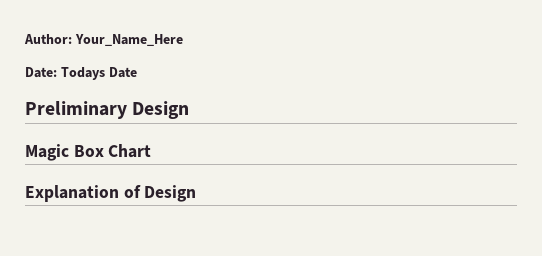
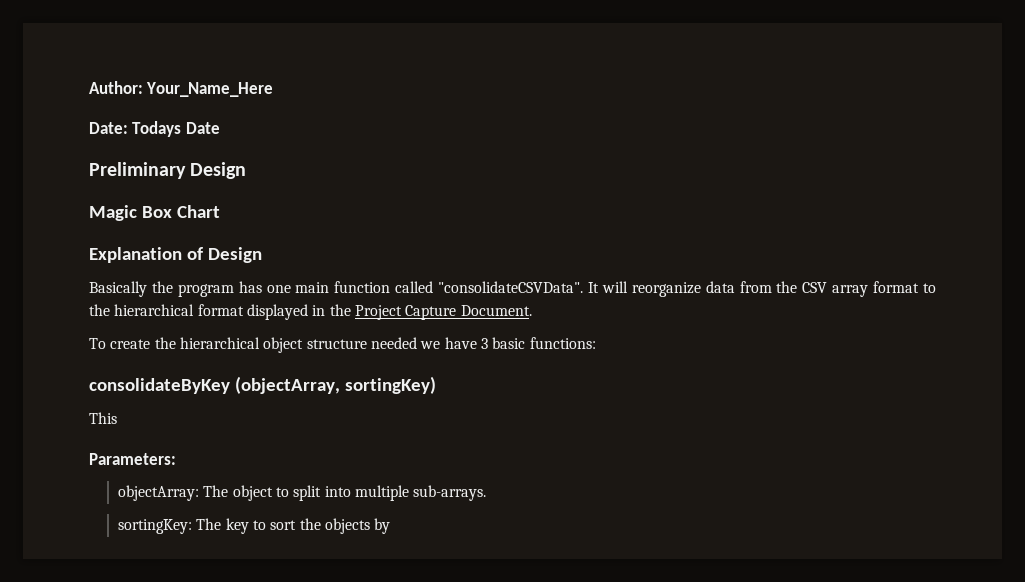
(197, 193) none -> [89,281,937,297] [89,304,532,320] [89,337,596,353] [89,376,436,394] [89,412,117,424] [89,453,176,465] [118,485,487,501] [118,518,391,534] // Basically the program has one main function called "consolidateCSVData". It will reorganize data from the CSV array format to the hierarchical format displayed in the Project Capture Document. // To create the hierarchical object structure needed we have 3 basic functions: // consolidateByKey (objectArray, sortingKey) // This // Parameters: // objectArray: The object to split into multiple sub-arrays. // sortingKey: The key to sort the objects by

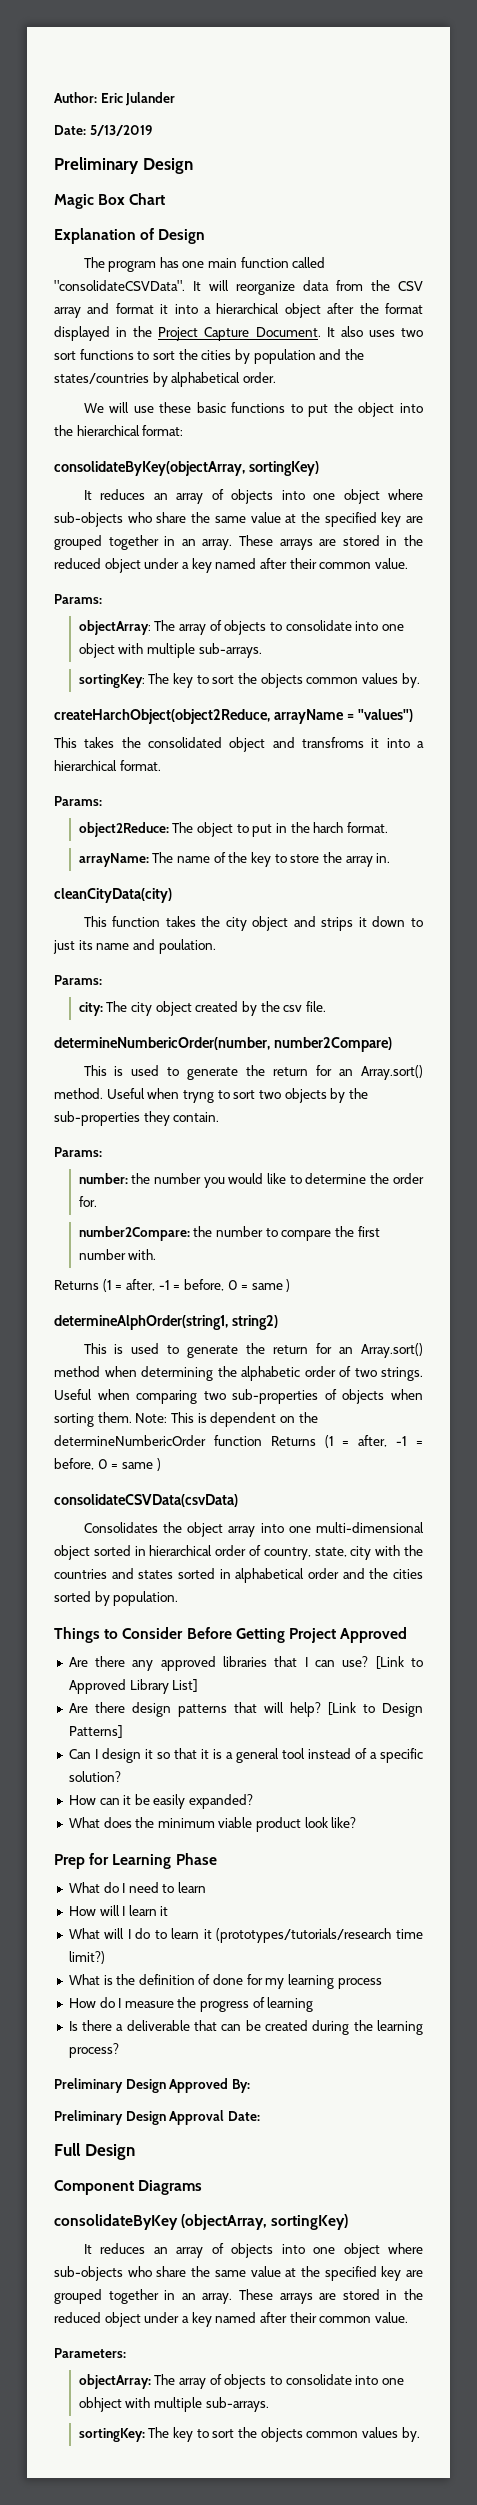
[146,82,274,97] [89,121,220,137] Your_Name_Here // Date: Todays Date -> [100,92,176,106] [54,125,153,136] Eric Julander // Date: 5/13/2019
[89,281,173,297] Basically the -> [83,257,105,268] The
[873,281,937,293] [89,304,195,316] format to the hierarchical -> [87,303,379,318] and format it into a hierarchical object after the
[89,337,596,353] [89,376,436,394] [89,412,117,424] [89,453,176,465] [118,485,487,501] [118,518,391,534] // To create the hierarchical object structure needed we have 3 basic functions: // consolidateByKey (objectArray, sortingKey) // This // Parameters: // objectArray: The object to split into multiple sub-arrays. // sortingKey: The key to sort the objects by -> [326,326,423,337] [54,349,364,364] [54,372,276,387] [83,402,423,417] [54,425,184,436] [54,461,319,476] [83,489,423,504] [54,512,423,527] [54,535,424,550] [54,558,408,573] [54,594,102,604] [78,620,404,635] [78,643,262,658] [78,673,420,688] [54,709,413,724] [54,737,424,752] [54,760,161,771] [54,796,102,806] [78,822,388,837] [78,852,391,867] [54,888,172,903] [83,916,423,931] [53,939,216,954] [54,975,102,985] [78,1001,326,1016] [54,1037,392,1052] [83,1065,423,1080] [54,1088,368,1103] [54,1111,220,1126] [54,1147,102,1157] [78,1173,424,1188] [78,1196,97,1207] [78,1226,380,1241] [78,1249,157,1260] [54,1279,291,1292] [54,1315,278,1330] [83,1343,423,1358] [54,1366,423,1381] [54,1389,423,1404] [54,1412,318,1427] [54,1435,423,1448] [54,1458,161,1471] [54,1494,238,1507] [83,1522,424,1537] [54,1545,424,1560] [54,1568,424,1583] [54,1591,179,1606] [54,1627,408,1643] [68,1656,423,1671] [68,1679,199,1694] [68,1702,423,1717] [68,1725,123,1738] [68,1748,423,1763] [68,1771,121,1782] [68,1794,254,1809] [68,1817,357,1832] [54,1853,217,1869] [68,1882,207,1893] [68,1905,169,1916] [68,1928,423,1943] [68,1951,105,1964] [68,1974,382,1989] [68,1997,314,2012] [68,2020,423,2035] [68,2043,119,2058] [54,2078,250,2093] [54,2110,260,2125] [54,2143,135,2160] [54,2180,203,2195] [54,2214,349,2230] [83,2243,423,2258] [54,2266,423,2281] [54,2289,424,2304] [54,2312,408,2327] [54,2348,126,2358] [78,2374,404,2389] [78,2397,269,2412] [78,2427,420,2442] It also uses two sort functions to sort the cities by population and the states/countries by alphabetical order. // We will use these basic functions to put the object into the hierarchical format: // consolidateByKey(objectArray, sortingKey) // It reduces an array of objects into one object where sub-objects who share the same value at the specified key are grouped together in an array. These arrays are stored in the reduced object under a key named after their common value. // Params: // objectArray: The array of objects to consolidate into one object with multiple sub-arrays. // sortingKey: The key to sort the objects common values by. // createHarchObject(object2Reduce, arrayName = "values") // This takes the consolidated object and transfroms it into a hierarchical format. // Params: // object2Reduce: The object to put in the harch format. // arrayName: The name of the key to store the array in. // cleanCityData(city) // This function takes the city object and strips it down to just its name and poulation. // Params: // city: The city object created by the csv file. // determineNumbericOrder(number, number2Compare) // This is used to generate the return for an Array.sort() method. Useful when tryng to sort two objects by the sub-properties they contain. // Params: // number: the number you would like to determine the order for. // number2Compare: the number to compare the first number with. // Returns (1 = after, -1 = before, 0 = same ) // determineAlphOrder(string1, string2) // This is used to generate the return for an Array.sort() method when determining the alphabetic order of two strings. Useful when comparing two sub-properties of objects when sorting them. Note: This is dependent on the determineNumbericOrder function Returns (1 = after, -1 = before, 0 = same ) // consolidateCSVData(csvData) // Consolidates the object array into one multi-dimensional object sorted in hierarchical order of country, state, city with the countries and states sorted in alphabetical order and the cities sorted by population. // Things to Consider Before Getting Project Approved // Are there any approved libraries that I can use? [Link to Approved Library List] // Are there design patterns that will help? [Link to Design Patterns] // Can I design it so that it is a general tool instead of a specific solution? // How can it be easily expanded? // What does the minimum viable product look like? // Prep for Learning Phase // What do I need to learn // How will I learn it // What will I do to learn it (prototypes/tutorials/research time limit?) // What is the definition of done for my learning process // How do I measure the progress of learning // Is there a deliverable that can be created during the learning process? // Preliminary Design Approved By: // Preliminary Design Approval Date: // Full Design // Component Diagrams // consolidateByKey (objectArray, sortingKey) // It reduces an array of objects into one object where sub-objects who share the same value at the specified key are grouped together in an array. These arrays are stored in the reduced object under a key named after their common value. // Parameters: // objectArray: The array of objects to consolidate into one obhject with multiple sub-arrays. // sortingKey: The key to sort the objects common values by.

